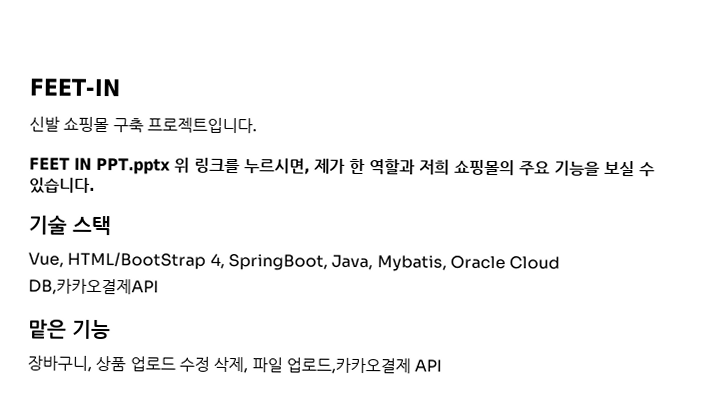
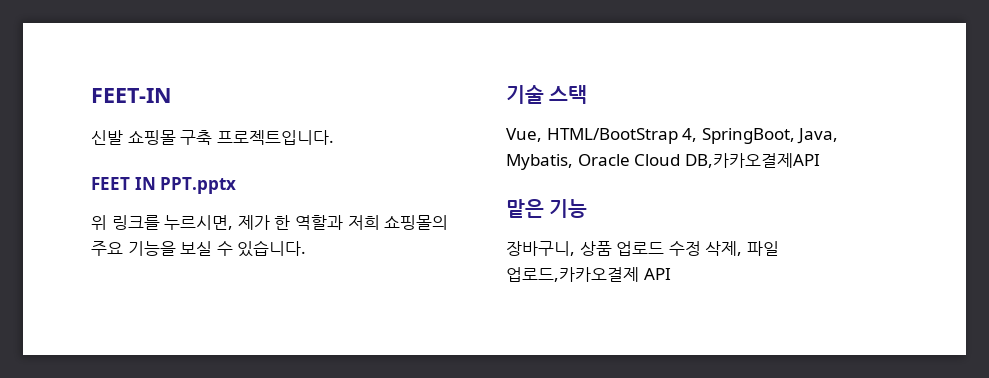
(171, 166) none -> (237, 185) //

